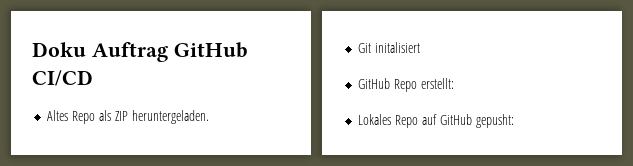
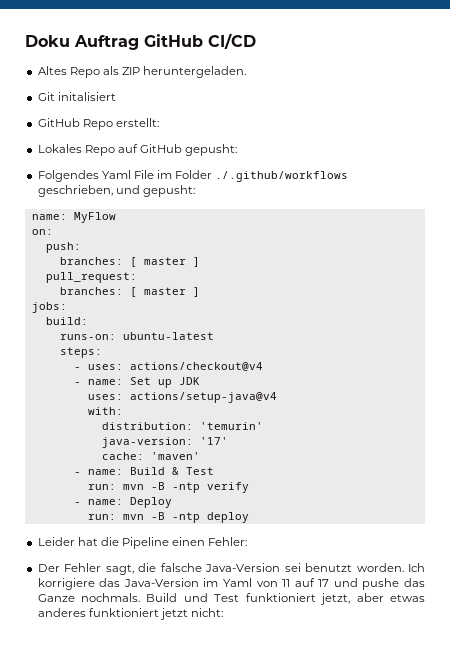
(514, 121) none -> [37,170,349,182] [37,185,195,197] [31,212,116,223] [31,229,53,235] [45,242,81,253] [59,257,200,267] [45,272,137,283] [59,287,200,297] [31,302,67,313] [45,317,88,325] [59,332,214,340] [59,347,102,358] [73,362,263,371] [73,377,200,388] [87,392,277,403] [87,407,123,415] [101,422,263,430] [101,437,228,448] [101,452,200,460] [73,467,214,475] [87,482,249,493] [73,497,172,508] [87,512,249,523] [37,537,248,549] [37,563,425,575] [37,578,425,590] [37,593,425,605] [37,608,223,620] // Folgendes Yaml File im Folder ./.github/workflows geschrieben, und gepusht: // name: MyFlow // on: // push: // branches: [ master ] // pull_request: // branches: [ master ] // jobs: // build: // runs-on: ubuntu-latest // steps: // - uses: actions/checkout@v4 // - name: Set up JDK // uses: actions/setup-java@v4 // with: // distribution: 'temurin' // java-version: '17' // cache: 'maven' // - name: Build & Test // run: mvn -B -ntp verify // - name: Deploy // run: mvn -B -ntp deploy // Leider hat die Pipeline einen Fehler: // Der Fehler sagt, die falsche Java-Version sei benutzt worden. Ich korrigiere das Java-Version im Yaml von 11 auf 17 und pushe das Ganze nochmals. Build und Test funktioniert jetzt, aber etwas anderes funktioniert jetzt nicht:

